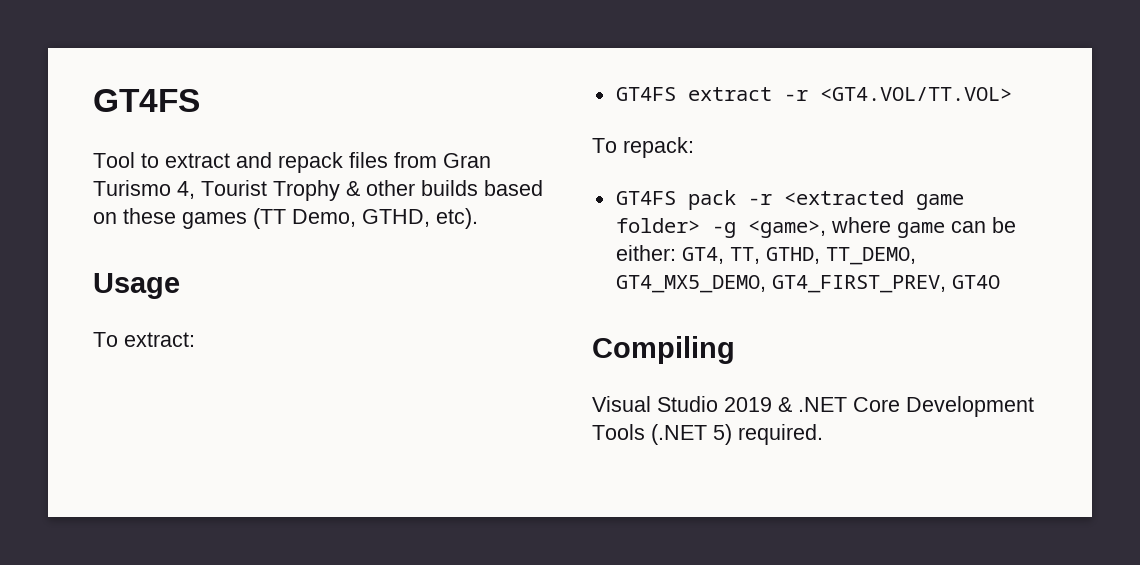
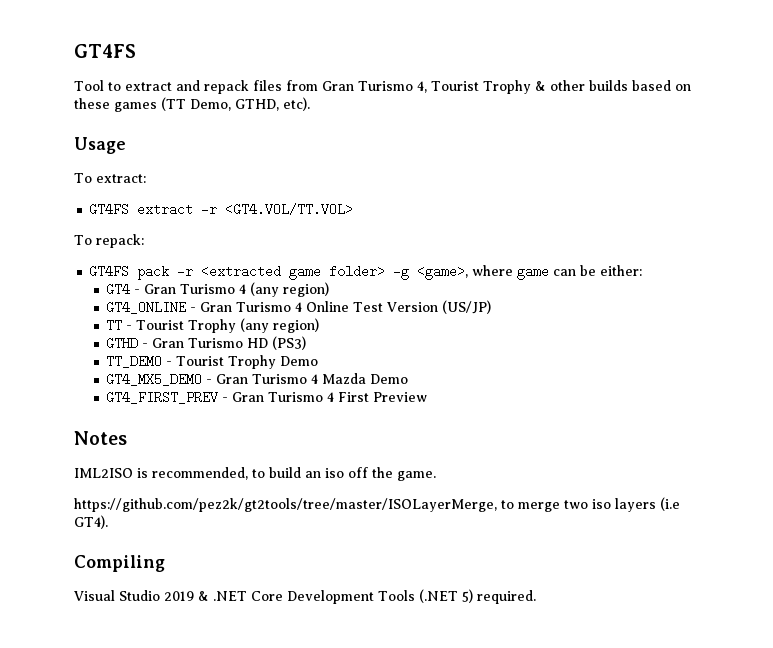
[681,247,916,265] [615,275,1000,293] GT4, TT, GTHD, TT_DEMO, GT4_MX5_DEMO, GT4_FIRST_PREV, GT4O -> [106,282,330,297] [106,300,492,314] [106,318,320,333] [106,336,307,350] [106,355,319,369] [106,373,409,386] [106,391,428,404] [74,431,127,445] [74,467,436,481] [74,497,680,512] [74,515,108,529] // GT4 - Gran Turismo 4 (any region) // GT4_ONLINE - Gran Turismo 4 Online Test Version (US/JP) // TT - Tourist Trophy (any region) // GTHD - Gran Turismo HD (PS3) // TT_DEMO - Tourist Trophy Demo // GT4_MX5_DEMO - Gran Turismo 4 Mazda Demo // GT4_FIRST_PREV - Gran Turismo 4 First Preview // Notes // IML2ISO is recommended, to build an iso off the game. // https://github.com/pez2k/gt2tools/tree/master/ISOLayerMerge, to merge two iso layers (i.e GT4).

